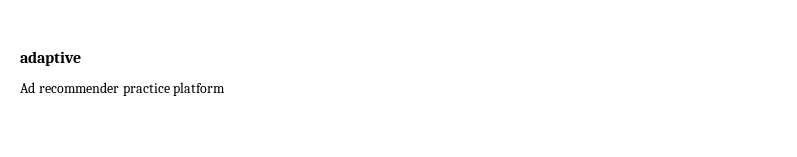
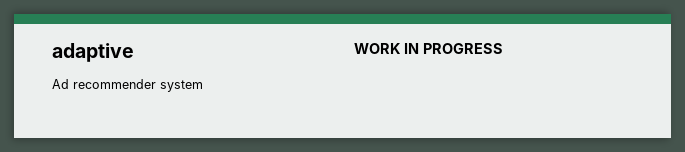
[122,82,226,96] practice platform -> [160,80,203,92] [354,43,503,54] system // WORK IN PROGRESS

